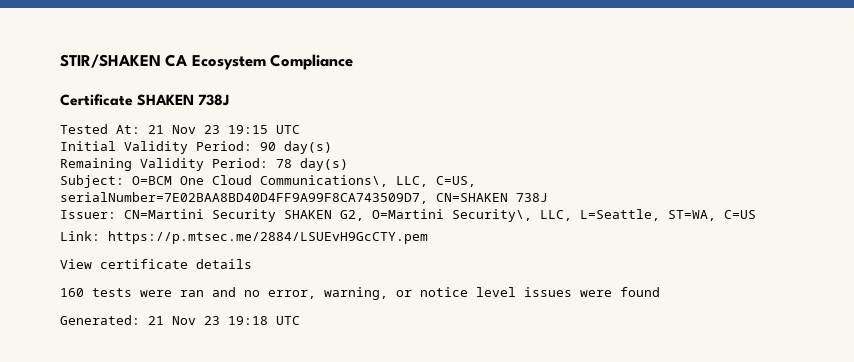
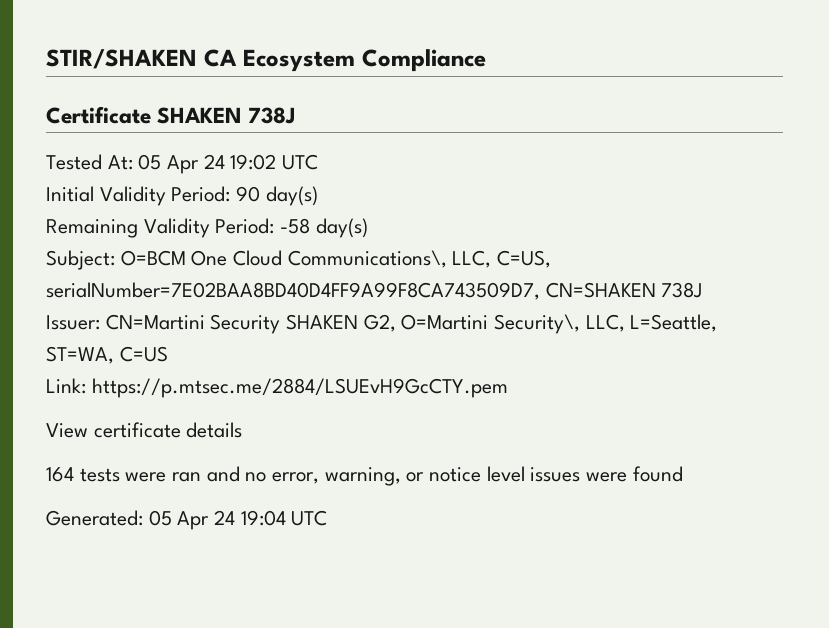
[148,125,268,134] 21 Nov 23 19:15 -> [138,154,277,174] 05 Apr 24 19:02
[276,159,292,168] 78 -> [280,218,311,234] -58
[60,288,84,297] 160 -> [46,467,74,482] 164
[148,316,268,325] 21 Nov 23 19:18 -> [148,510,286,530] 05 Apr 24 19:04

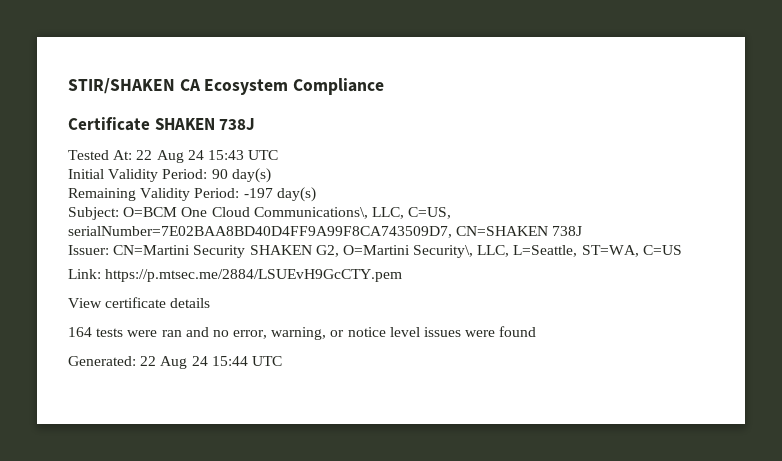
[138,154,277,174] 05 Apr 24 19:02 -> [136,150,244,163] 22 Aug 24 15:43
[280,218,311,234] -58 -> [243,188,273,198] -197
[148,510,286,530] 05 Apr 24 19:04 -> [140,356,248,369] 22 Aug 24 15:44

